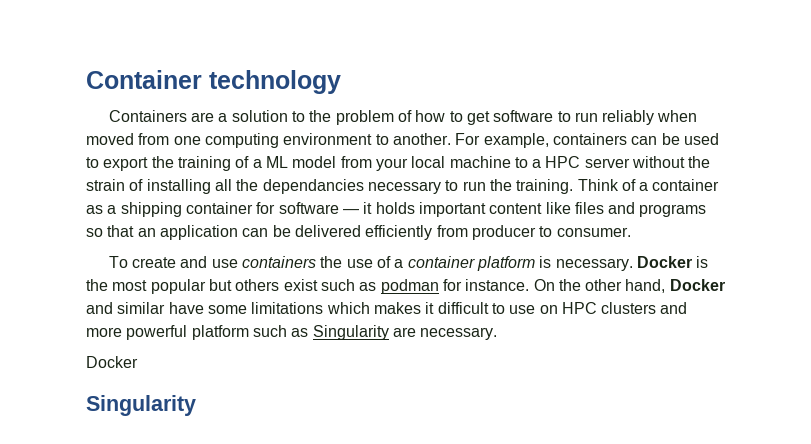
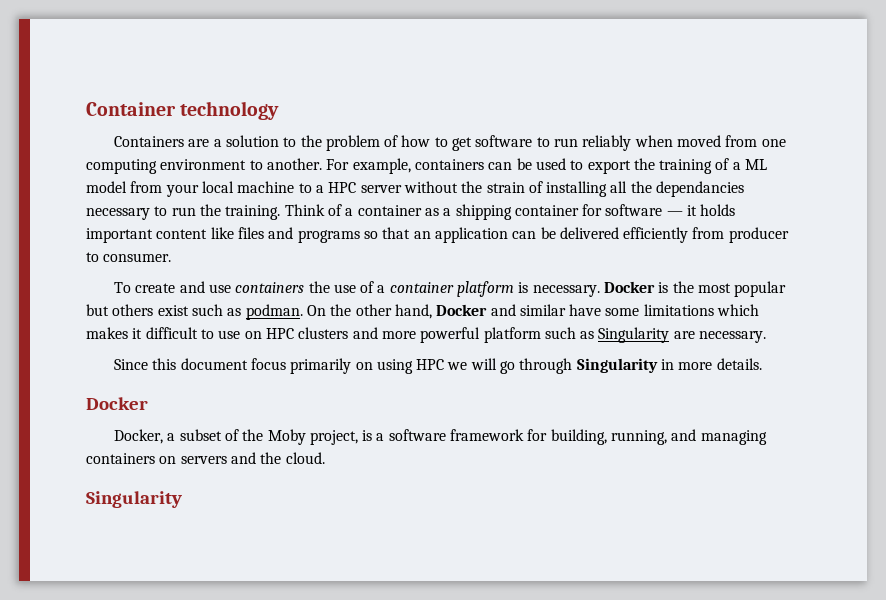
[380,279,530,294] podman for instance. -> [245,304,303,320] podman.
[86,356,138,368] Docker -> [113,358,762,374] [86,397,148,410] [113,429,767,445] [86,452,325,464] Since this document focus primarily on using HPC we will go through Singularity in more details. // Docker // Docker, a subset of the Moby project, is a software framework for building, running, and managing containers on servers and the cloud.

